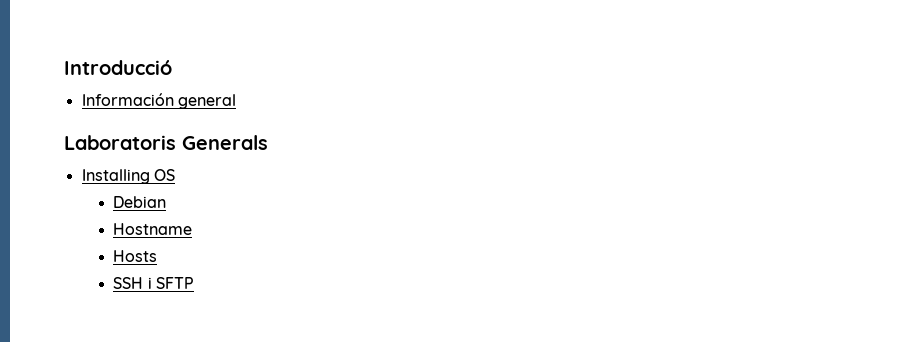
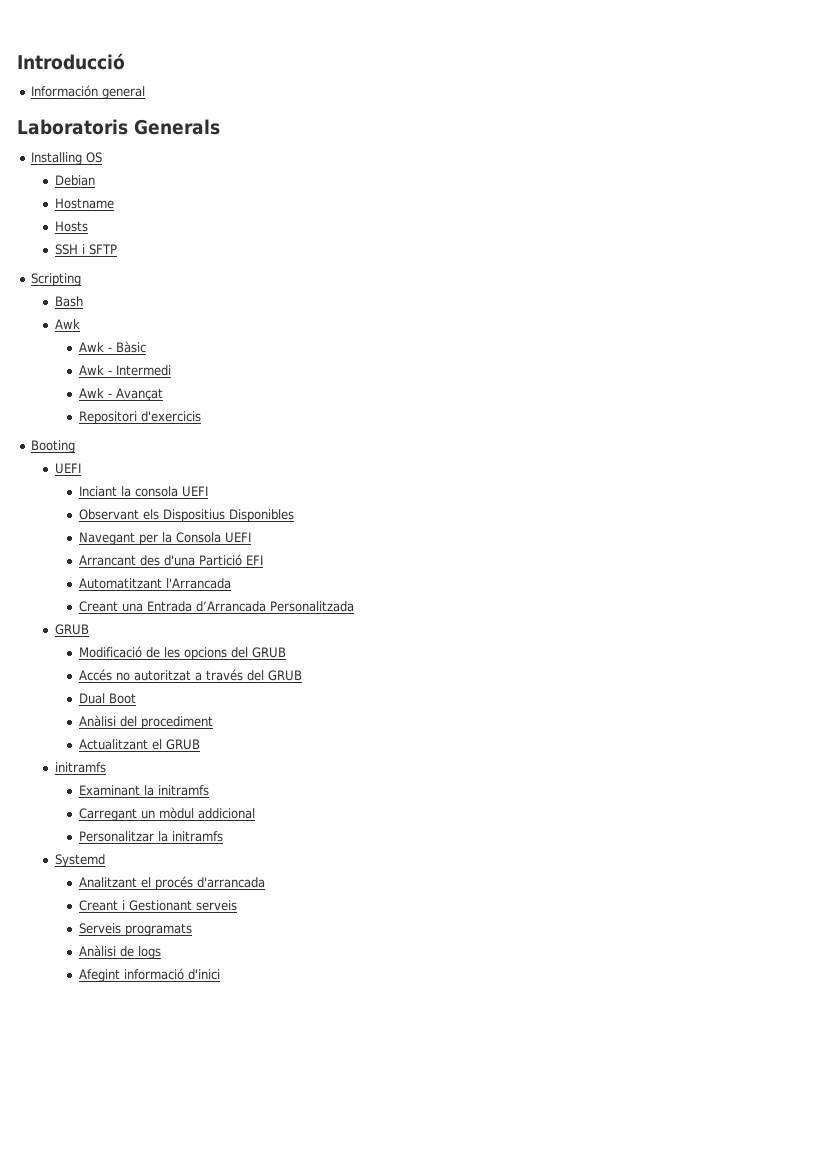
(194, 283) none -> [31,273,82,286] [54,296,83,307] [54,319,80,329] [78,341,146,353] [78,365,171,376] [78,388,163,401] [78,411,201,424] [31,440,76,453] [54,463,81,474] [78,486,208,497] [78,509,294,522] [78,532,251,545] [78,554,263,566] [78,578,231,589] [78,601,354,612] [54,624,89,635] [78,646,286,660] [78,669,302,681] [78,693,136,704] [78,715,213,729] [78,739,200,750] [54,762,106,773] [78,785,209,796] [78,807,255,821] [78,831,223,842] [54,854,105,867] [78,876,265,890] [78,900,237,911] [78,923,192,936] [78,945,161,959] [78,968,220,982] // Scripting // Bash // Awk // Awk - Bàsic // Awk - Intermedi // Awk - Avançat // Repositori d'exercicis // Booting // UEFI // Inciant la consola UEFI // Observant els Dispositius Disponibles // Navegant per la Consola UEFI // Arrancant des d'una Partició EFI // Automatitzant l'Arrancada // Creant una Entrada d’Arrancada Personalitzada // GRUB // Modificació de les opcions del GRUB // Accés no autoritzat a través del GRUB // Dual Boot // Anàlisi del procediment // Actualitzant el GRUB // initramfs // Examinant la initramfs // Carregant un mòdul addicional // Personalitzar la initramfs // Systemd // Analitzant el procés d'arrancada // Creant i Gestionant serveis // Serveis programats // Anàlisi de logs // Afegint informació d'inici

